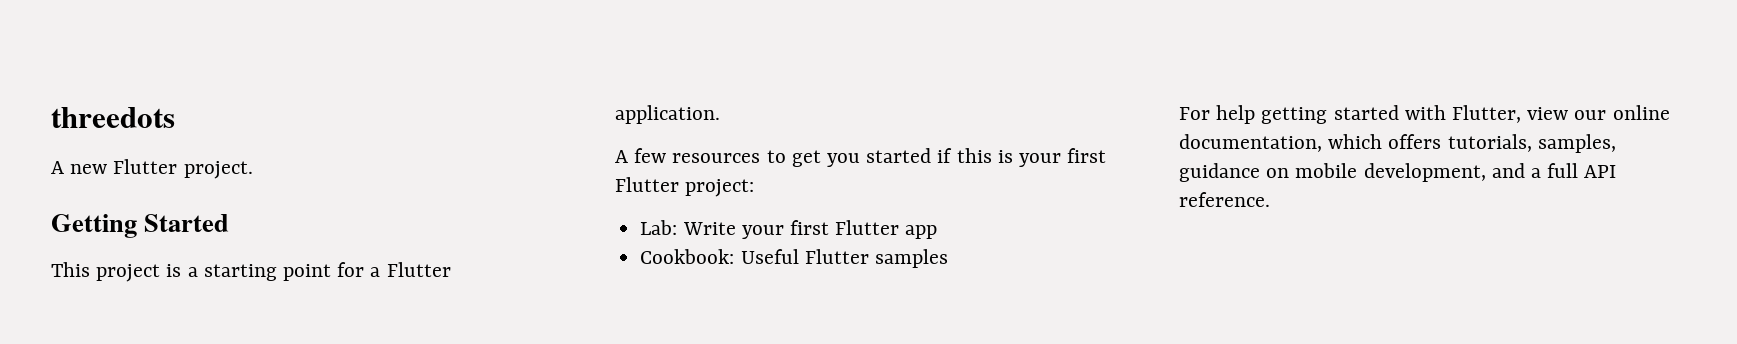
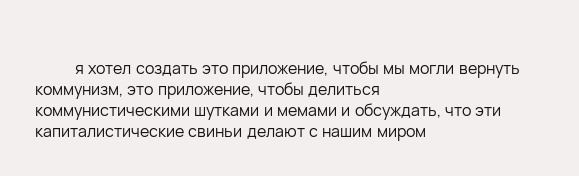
[51,107,175,128] [51,159,253,179] [51,214,230,238] [51,262,451,282] [615,105,720,124] [615,148,1107,167] [615,177,755,197] [640,220,938,239] [640,249,948,268] [1179,105,1670,124] [1179,134,1616,153] [1179,163,1617,182] [1179,192,1270,207] threedots // A new Flutter project. // Getting Started // This project is a starting point for a Flutter application. // A few resources to get you started if this is your first Flutter project: // Lab: Write your first Flutter app // Cookbook: Useful Flutter samples // For help getting started with Flutter, view our online documentation, which offers tutorials, samples, guidance on mobile development, and a full API reference. -> [75,61,520,78] [35,82,381,99] [35,103,502,120] [35,128,426,141] я хотел создать это приложение, чтобы мы могли вернуть коммунизм, это приложение, чтобы делиться коммунистическими шутками и мемами и обсуждать, что эти капиталистические свиньи делают с нашим миром

